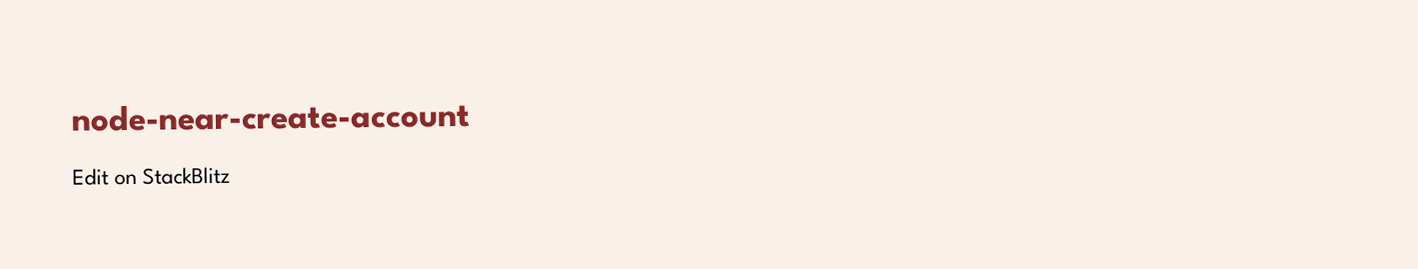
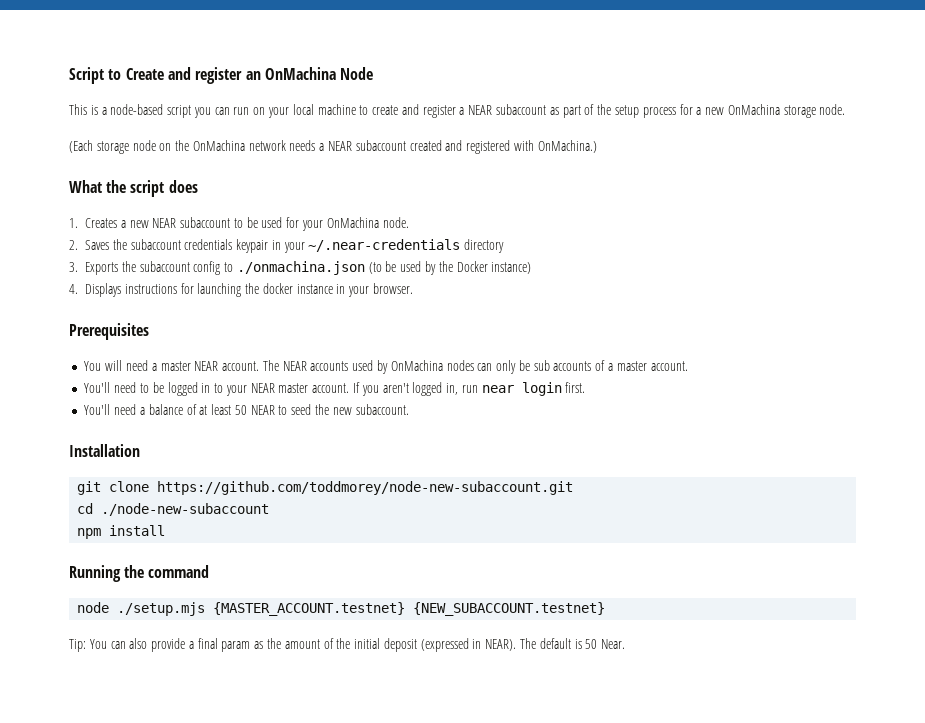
[71,100,470,132] [72,166,231,186] node-near-create-account // Edit on StackBlitz -> [69,67,374,84] [69,104,846,118] [69,140,597,154] [69,180,198,197] [69,217,409,231] [69,239,505,253] [69,261,532,275] [69,283,414,297] [69,323,149,340] [84,360,688,374] [84,382,586,396] [84,404,409,415] [69,444,140,457] [77,481,574,495] [77,503,270,516] [77,525,166,539] [69,565,210,582] [77,602,606,616] [69,638,626,652] Script to Create and register an OnMachina Node // This is a node-based script you can run on your local machine to create and register a NEAR subaccount as part of the setup process for a new OnMachina storage node. // (Each storage node on the OnMachina network needs a NEAR subaccount created and registered with OnMachina.) // What the script does // 1. Creates a new NEAR subaccount to be used for your OnMachina node. // 2. Saves the subaccount credentials keypair in your ~/.near-credentials directory // 3. Exports the subaccount config to ./onmachina.json (to be used by the Docker instance) // 4. Displays instructions for launching the docker instance in your browser. // Prerequisites // You will need a master NEAR account. The NEAR accounts used by OnMachina nodes can only be sub accounts of a master account. // You'll need to be logged in to your NEAR master account. If you aren't logged in, run near login first. // You'll need a balance of at least 50 NEAR to seed the new subaccount. // Installation // git clone https://github.com/toddmorey/node-new-subaccount.git // cd ./node-new-subaccount // npm install // Running the command // node ./setup.mjs {MASTER_ACCOUNT.testnet} {NEW_SUBACCOUNT.testnet} // Tip: You can also provide a final param as the amount of the initial deposit (expressed in NEAR). The default is 50 Near.

